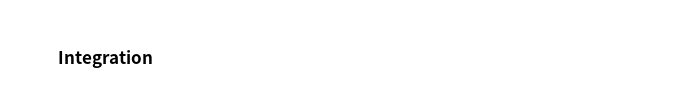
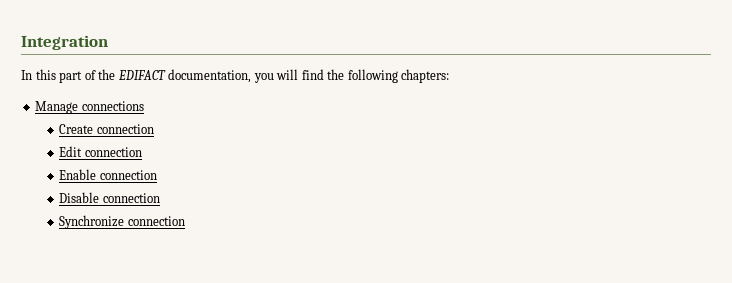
(153, 59) none -> [21,69,450,83] [35,101,144,114] [59,124,154,134] [59,146,142,157] [59,169,157,180] [59,192,160,203] [59,215,185,229] // In this part of the EDIFACT documentation, you will find the following chapters: // Manage connections // Create connection // Edit connection // Enable connection // Disable connection // Synchronize connection

